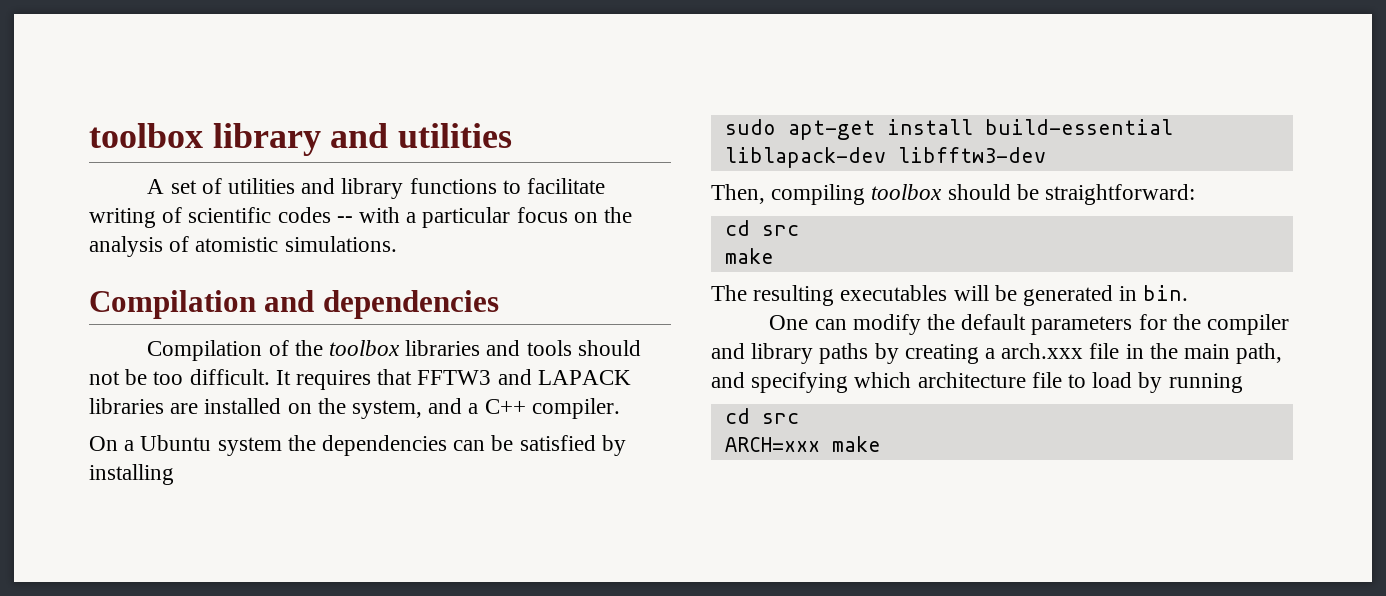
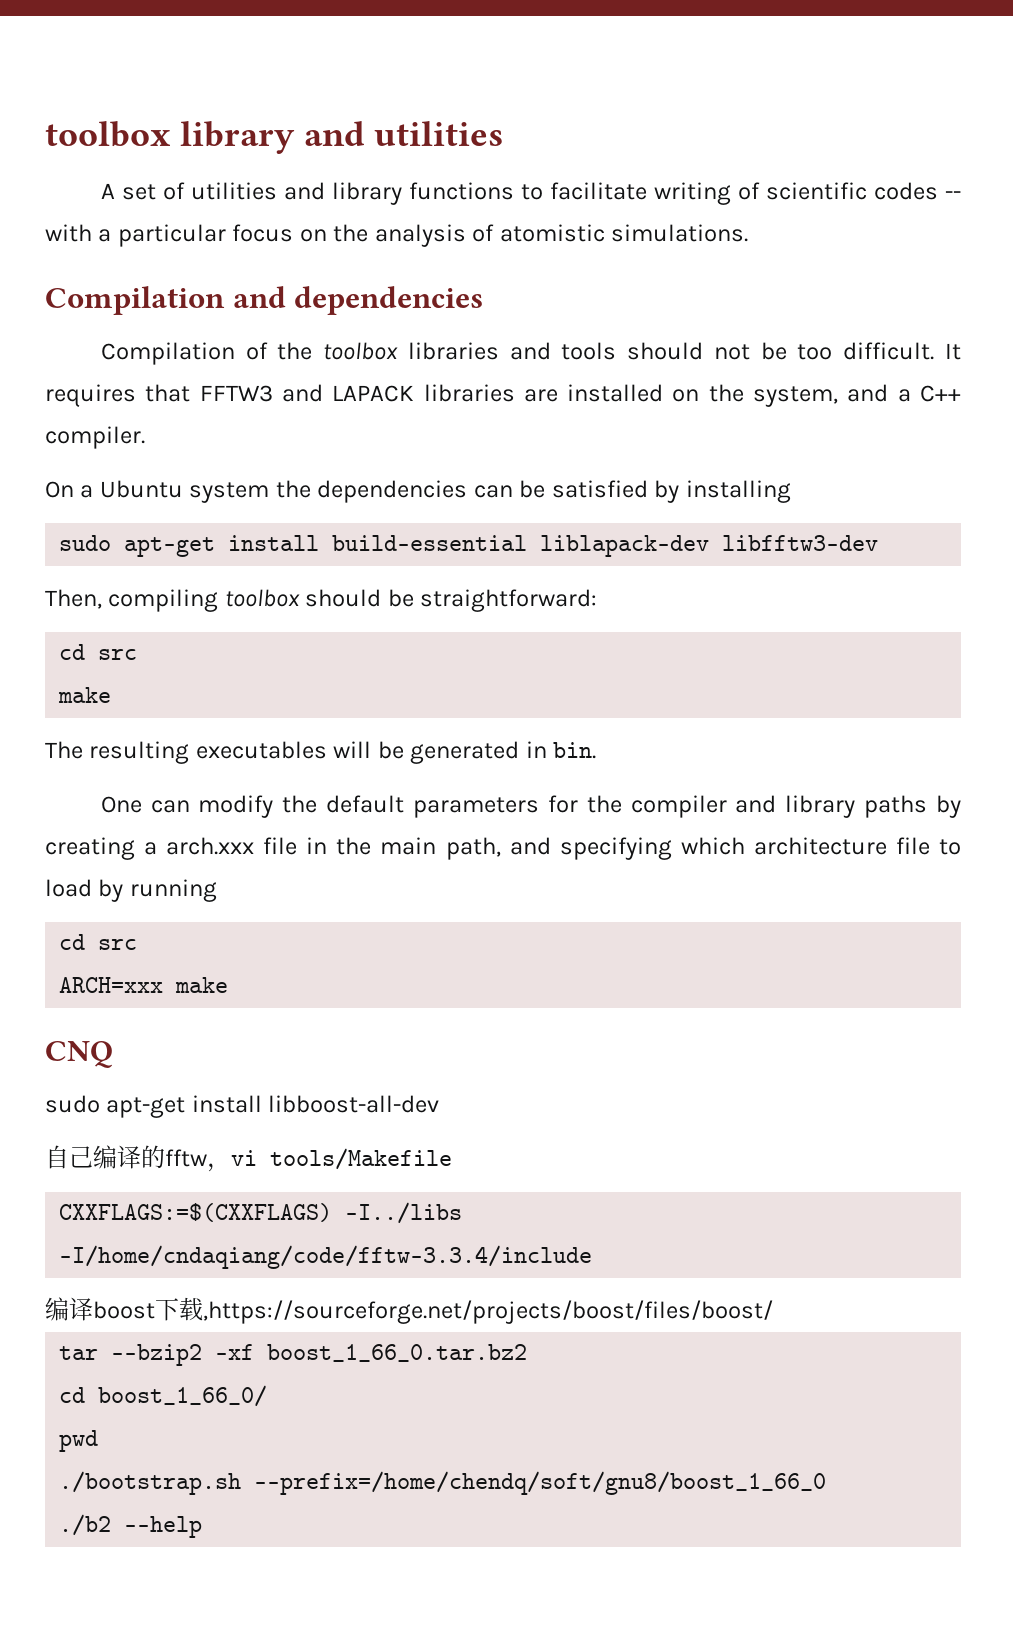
(881, 444) none -> [45,1041,113,1068] [45,1095,440,1118] [45,1145,452,1172] [59,1202,463,1224] [59,1245,593,1269] [45,1297,773,1324] [59,1344,528,1366] [59,1385,268,1407] [59,1430,99,1452] [59,1471,827,1495] [59,1514,203,1538] // CNQ // sudo apt-get install libboost-all-dev // 自己编译的fftw，vi tools/Makefile // CXXFLAGS:=$(CXXFLAGS) -I../libs -I/home/cndaqiang/code/fftw-3.3.4/include // 编译boost下载,https://sourceforge.net/projects/boost/files/boost/ // tar --bzip2 -xf boost_1_66_0.tar.bz2 // cd boost_1_66_0/ // pwd // ./bootstrap.sh --prefix=/home/chendq/soft/gnu8/boost_1_66_0 // ./b2 --help

